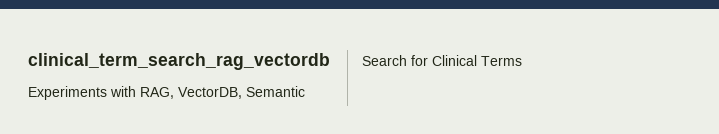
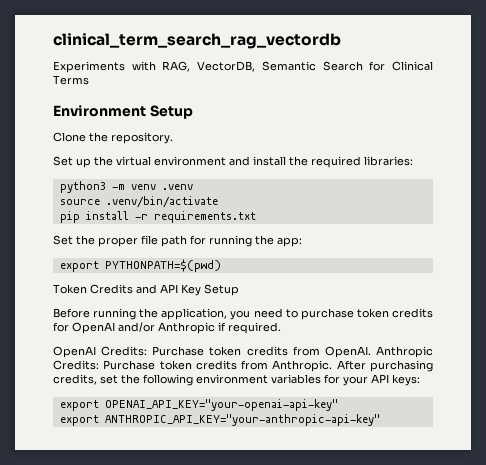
(522, 61) none -> [53,105,193,119] [53,132,173,144] [53,156,413,168] [59,181,193,193] [59,196,218,208] [59,211,256,223] [53,235,302,247] [59,259,221,272] [53,284,239,296] [53,308,433,320] [53,322,281,334] [53,346,433,358] [53,360,433,372] [53,374,420,386] [59,399,338,411] [59,414,380,426] // Environment Setup // Clone the repository. // Set up the virtual environment and install the required libraries: // python3 -m venv .venv // source .venv/bin/activate // pip install -r requirements.txt // Set the proper file path for running the app: // export PYTHONPATH=$(pwd) // Token Credits and API Key Setup // Before running the application, you need to purchase token credits for OpenAI and/or Anthropic if required. // OpenAI Credits: Purchase token credits from OpenAI. Anthropic Credits: Purchase token credits from Anthropic. After purchasing credits, set the following environment variables for your API keys: // export OPENAI_API_KEY="your-openai-api-key" // export ANTHROPIC_API_KEY="your-anthropic-api-key"

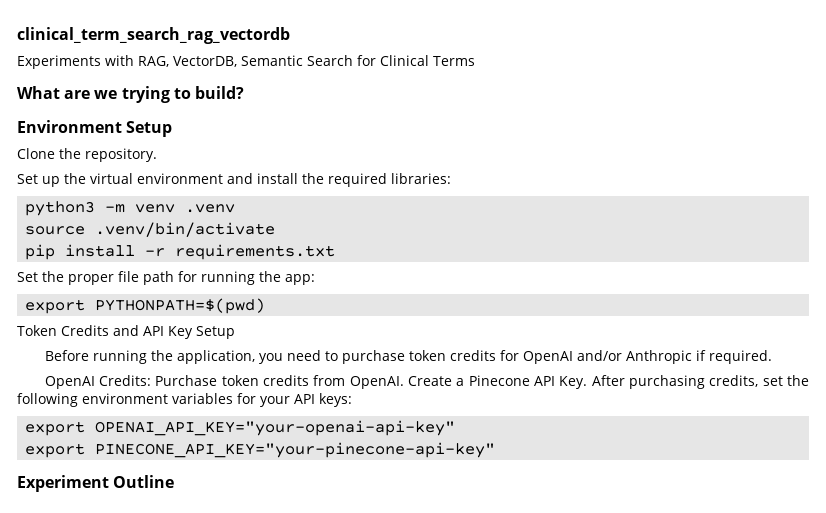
(89, 80) none -> [17,86,244,103] // What are we trying to build?
[376,346,433,358] [53,360,333,372] Anthropic Credits: Purchase token credits from Anthropic. -> [407,375,588,389] Create a Pinecone API Key.
[104,414,380,426] ANTHROPIC_API_KEY="your-anthropic-api-key" -> [95,442,496,458] [17,475,175,492] PINECONE_API_KEY="your-pinecone-api-key" // Experiment Outline

